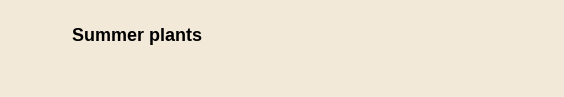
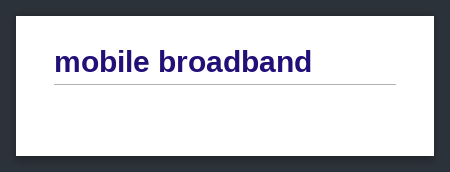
[72,28,202,45] Summer plants -> [54,50,313,72] mobile broadband

